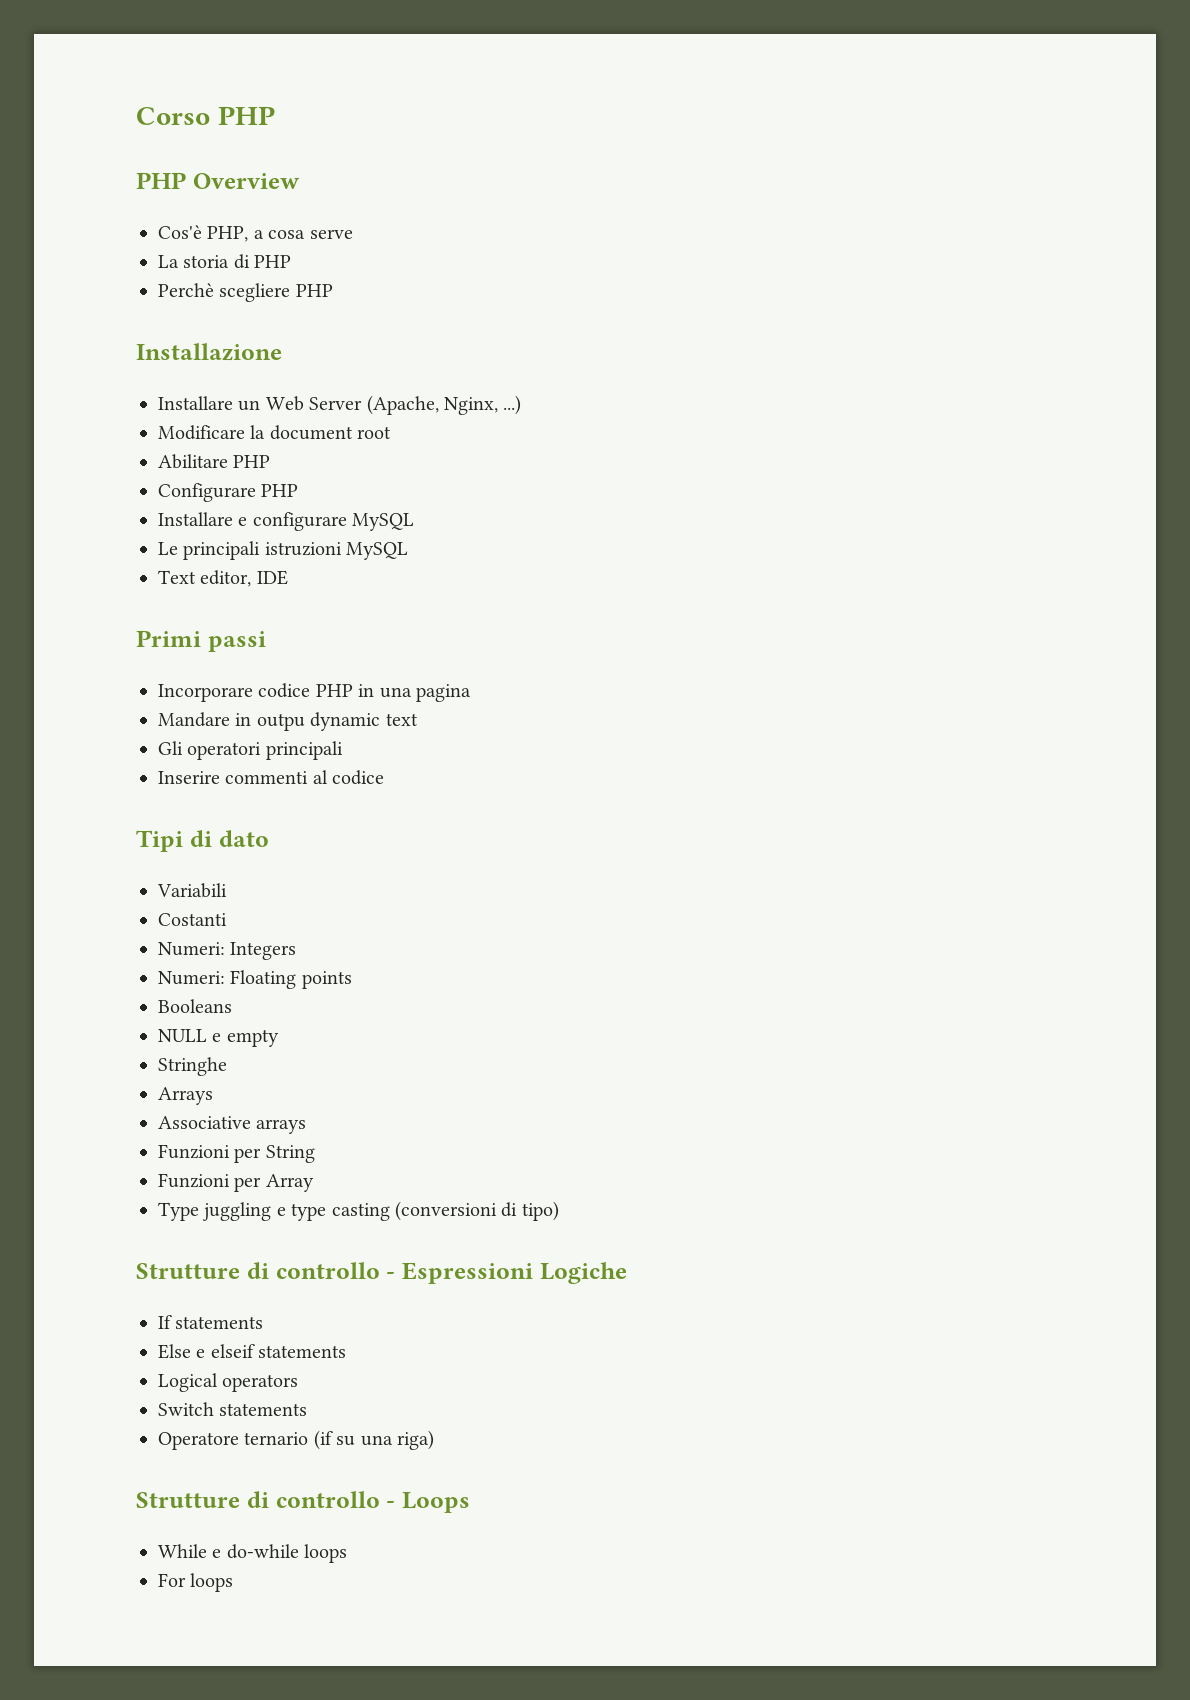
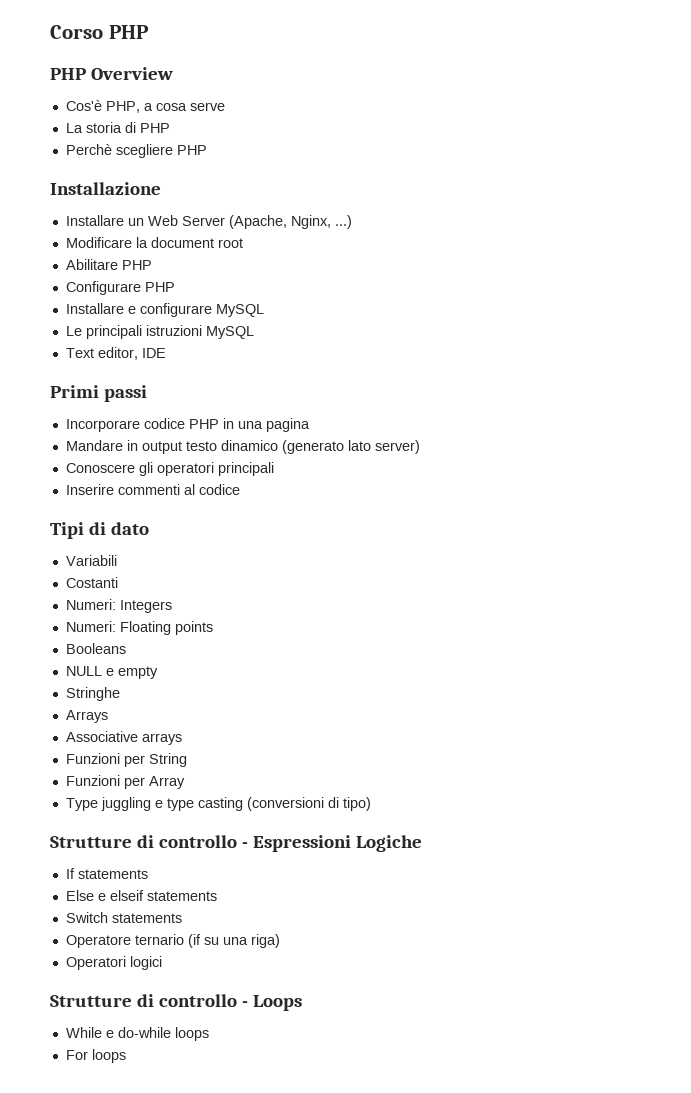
[256,712,418,731] [158,741,183,755] outpu dynamic text // Gli -> [141,440,420,454] [65,462,153,476] output testo dinamico (generato lato server) // Conoscere gli
[158,1373,299,1392] // Logical operators -> (217, 896) none
(434, 1440) none -> [65,956,162,970] // Operatori logici

